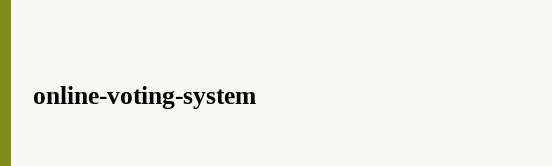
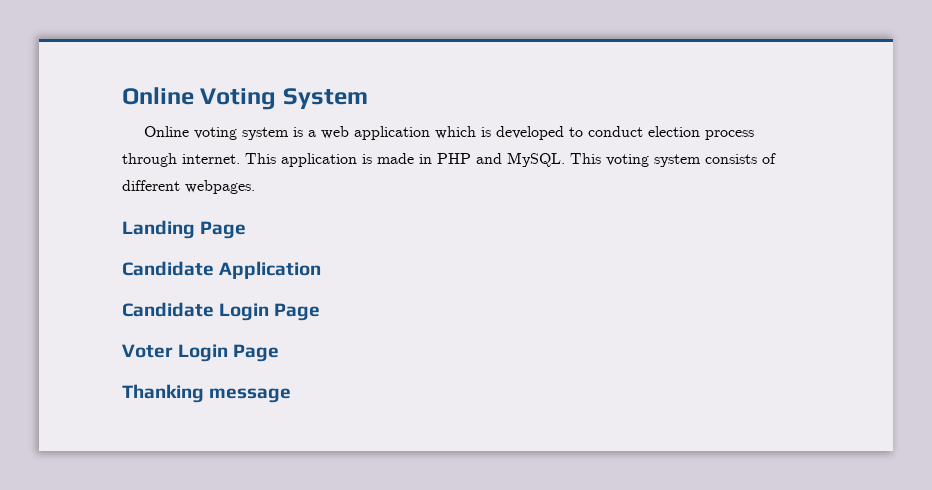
[33,86,256,109] online-voting-system -> [122,87,368,110] [143,126,754,140] [122,152,776,167] [122,180,255,194] [122,220,247,239] [122,261,322,279] [122,302,321,321] [122,344,280,362] [122,384,292,403] Online Voting System // Online voting system is a web application which is developed to conduct election process through internet. This application is made in PHP and MySQL. This voting system consists of different webpages. // Landing Page // Candidate Application // Candidate Login Page // Voter Login Page // Thanking message

